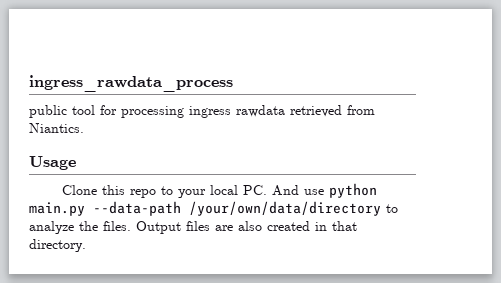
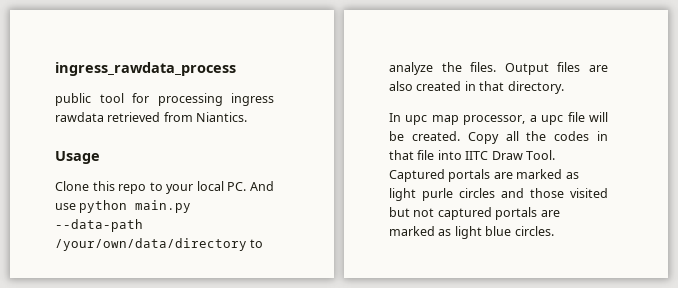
(86, 245) none -> [389,112,608,125] [389,131,608,144] [389,150,555,160] [389,169,579,182] [389,188,608,201] [389,207,560,220] [389,226,554,239] // In upc map processor, a upc file will be created. Copy all the codes in that file into IITC Draw Tool. Captured portals are marked as light purle circles and those visited but not captured portals are marked as light blue circles.

